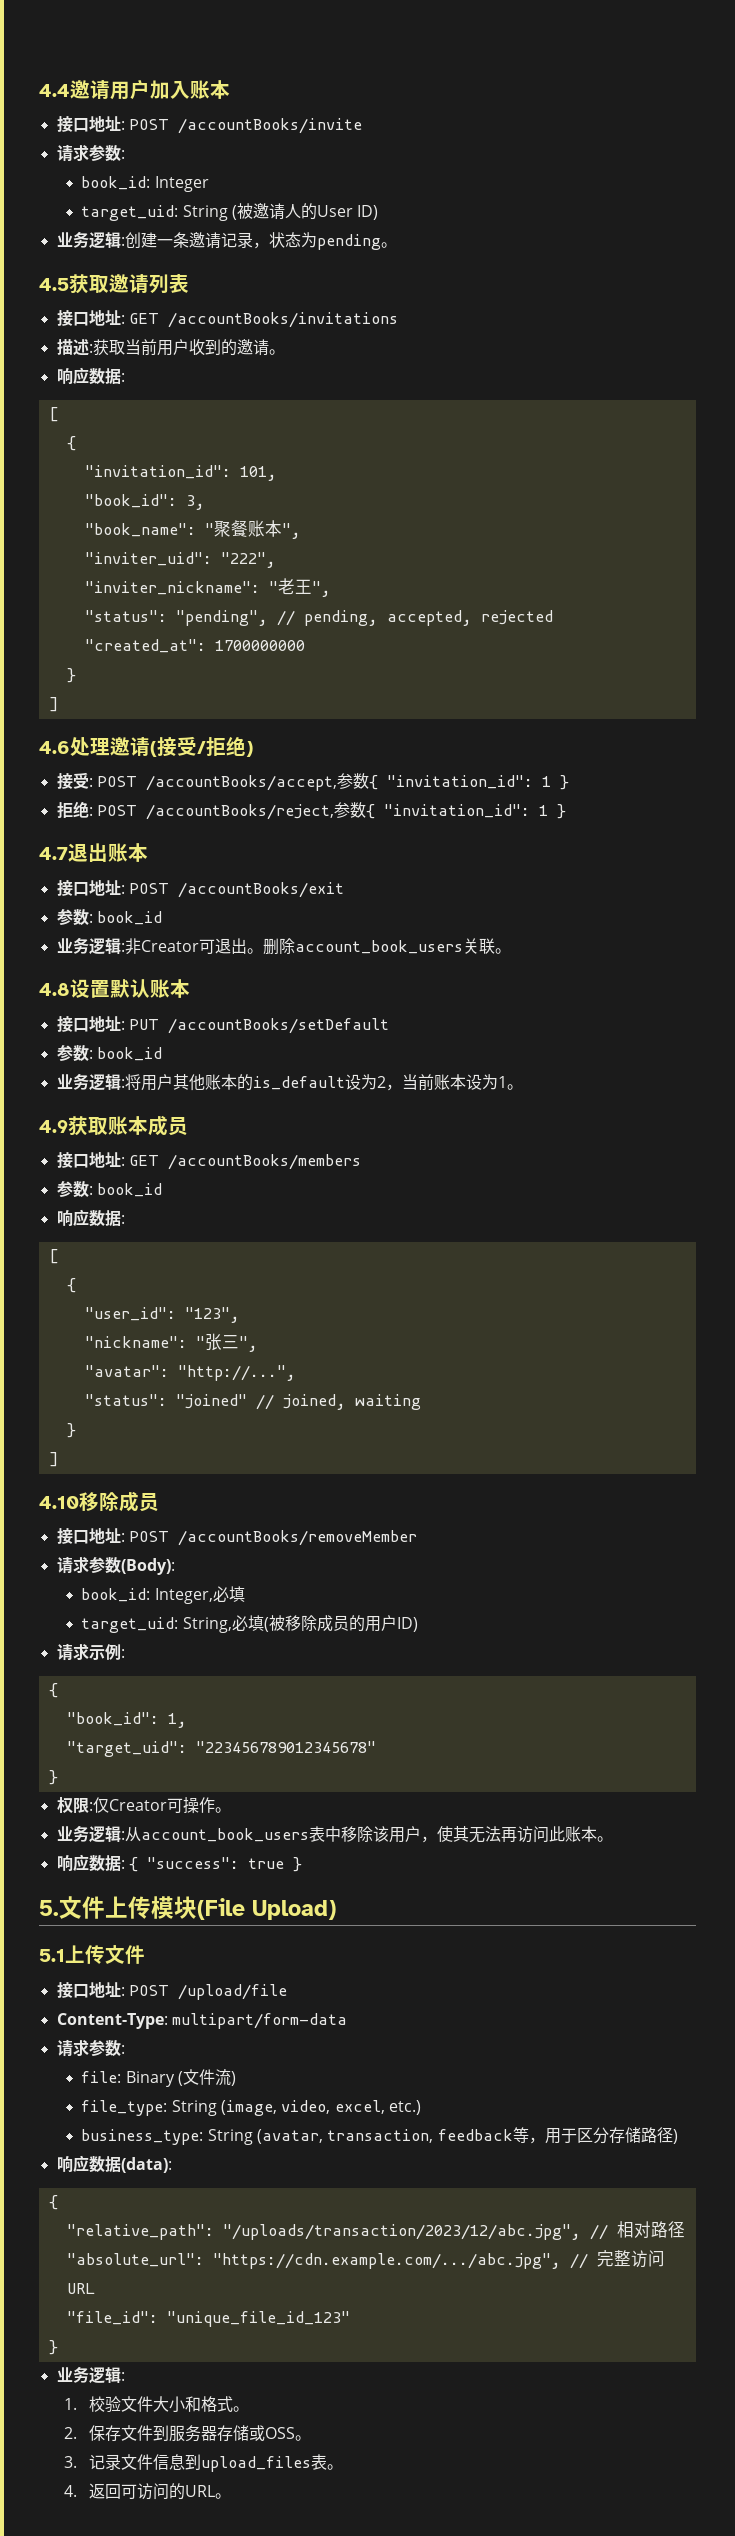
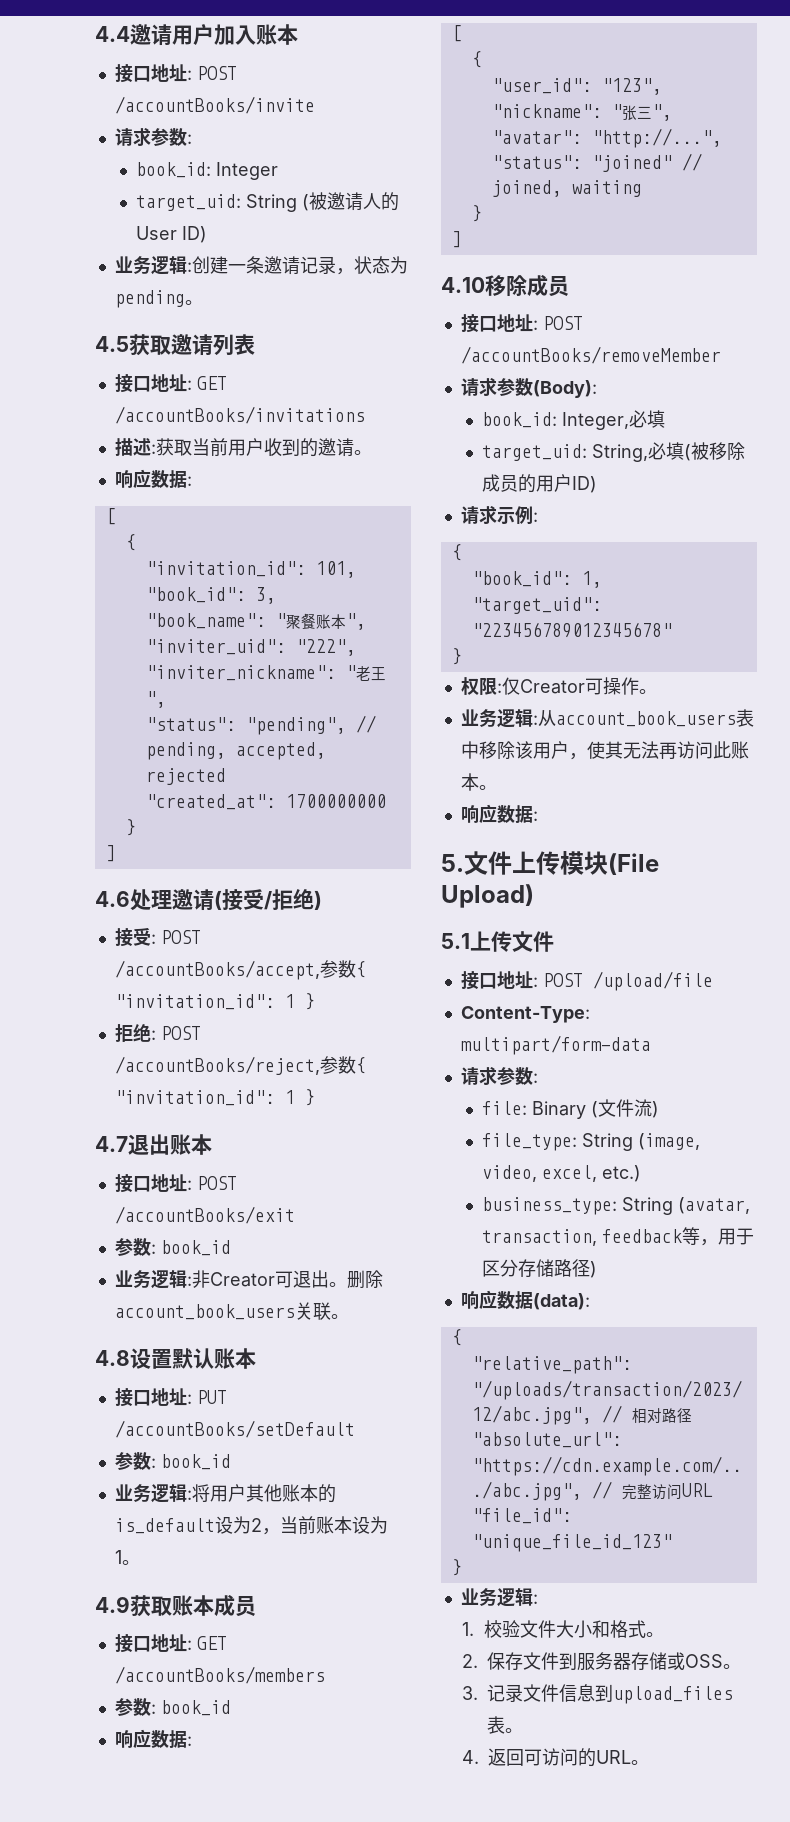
[128,1857,302,1872] { "success": true } -> (538, 816) none

